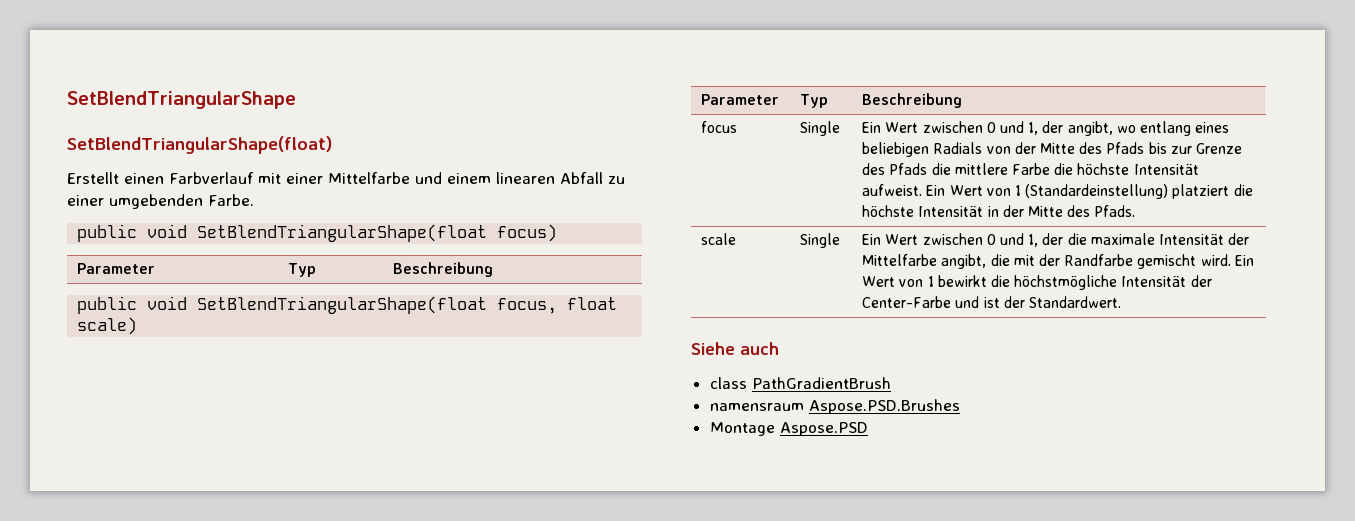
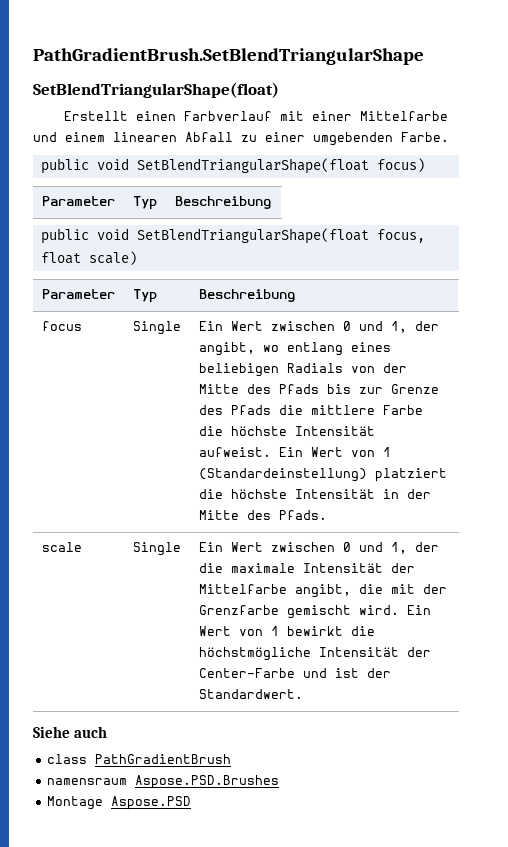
[67,91,296,109] SetBlendTriangularShape -> [33,48,424,65] PathGradientBrush.SetBlendTriangularShape
[1064,254,1134,266] Randfarbe -> [198,605,279,615] Grenzfarbe

